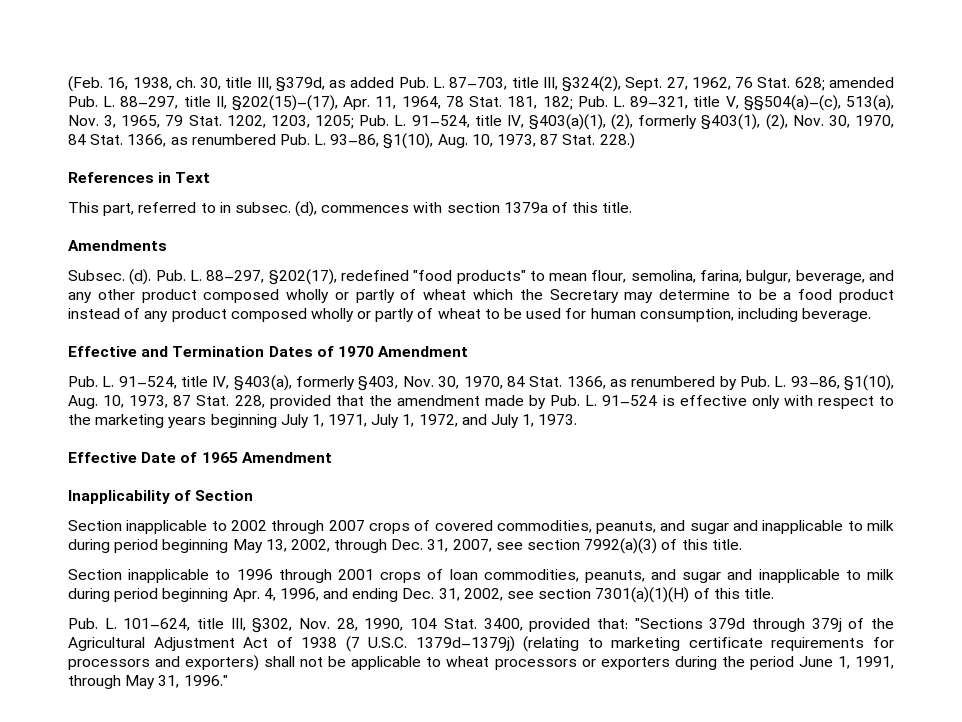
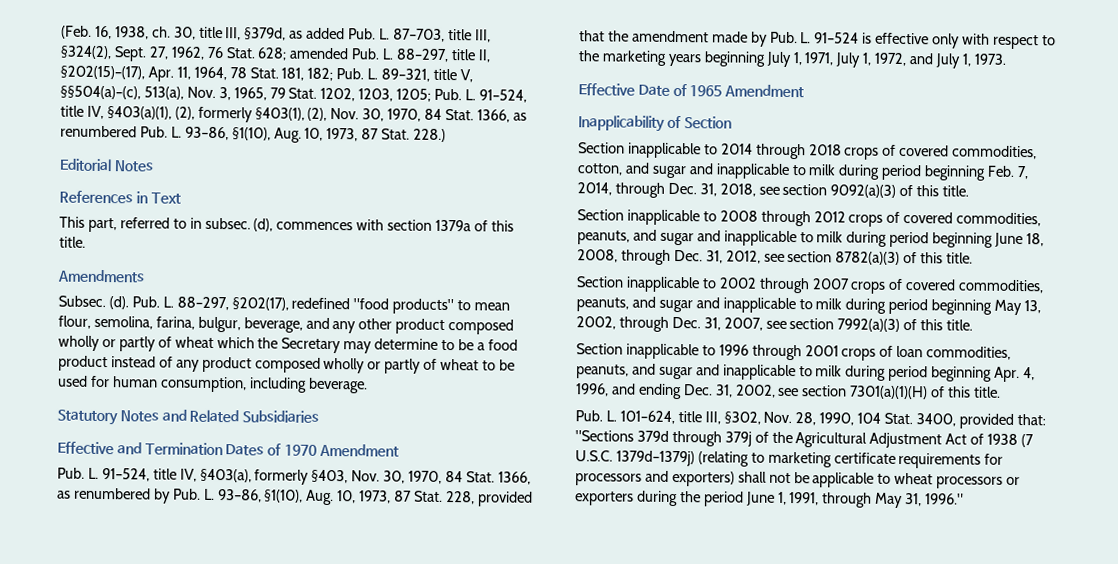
(635, 141) none -> [59,158,154,172] // Editorial Notes
(872, 315) none -> [57,409,320,426] // Statutory Notes and Related Subsidiaries
(254, 495) none -> [578,142,1038,160] [577,162,1030,181] [577,182,970,198] [577,209,1042,227] [577,229,1045,248] [577,249,974,265] // Section inapplicable to 2014 through 2018 crops of covered commodities, cotton, and sugar and inapplicable to milk during period beginning Feb. 7, 2014, through Dec. 31, 2018, see section 9092(a)(3) of this title. // Section inapplicable to 2008 through 2012 crops of covered commodities, peanuts, and sugar and inapplicable to milk during period beginning June 18, 2008, through Dec. 31, 2012, see section 8782(a)(3) of this title.

